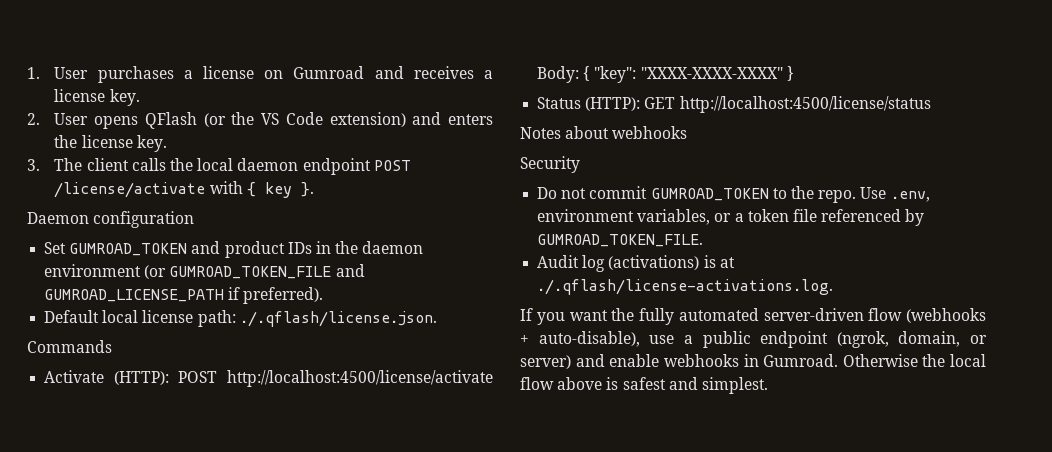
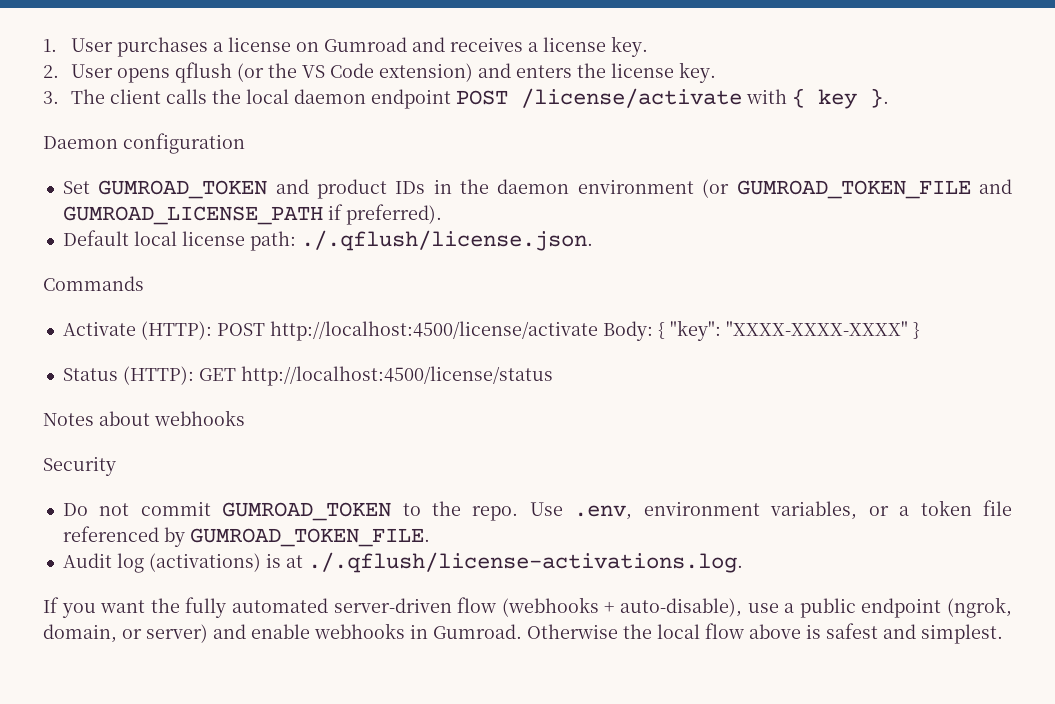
[144,112,197,129] QFlash -> [175,62,233,83] qflush
[239,311,437,327] ./.qflash/license.json. -> [300,230,593,251] ./.qflush/license.json.
[537,279,834,295] ./.qflash/license-activations.log. -> [307,552,743,573] ./.qflush/license-activations.log.

